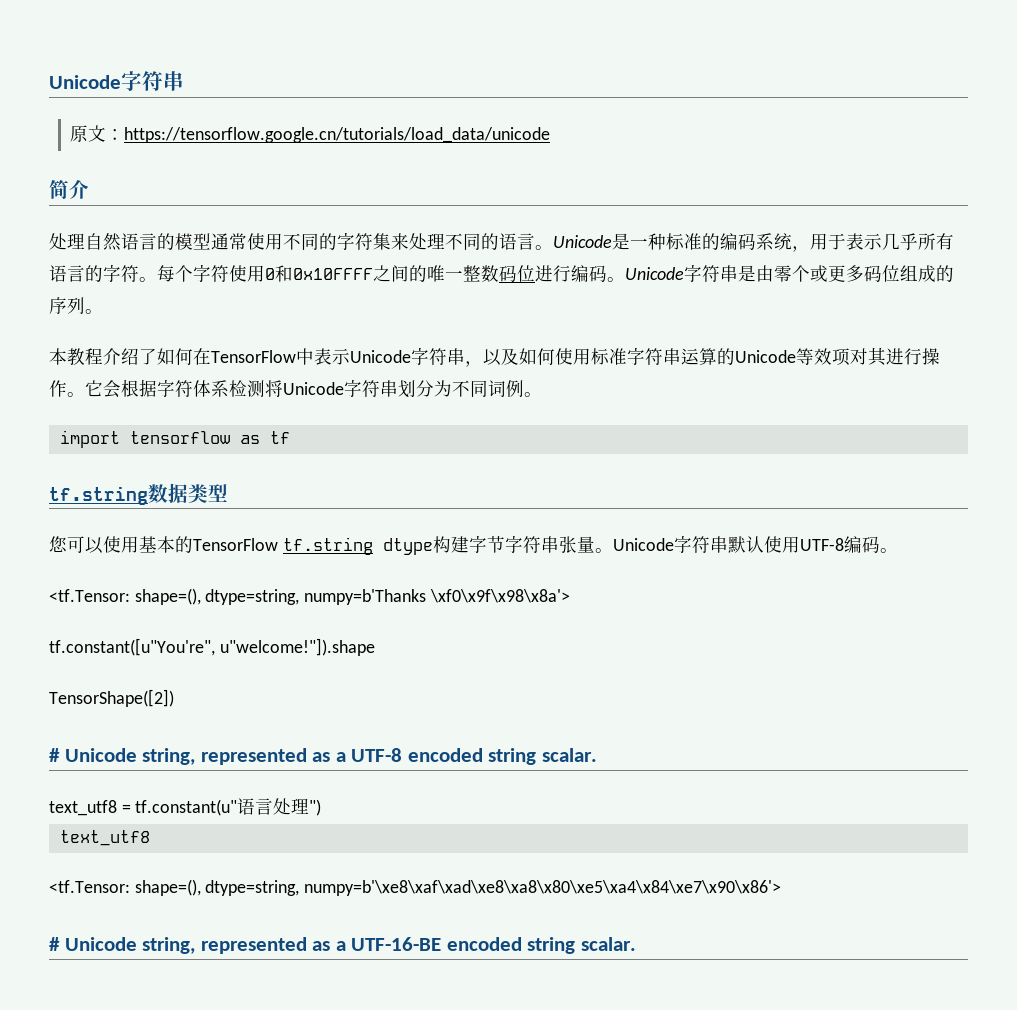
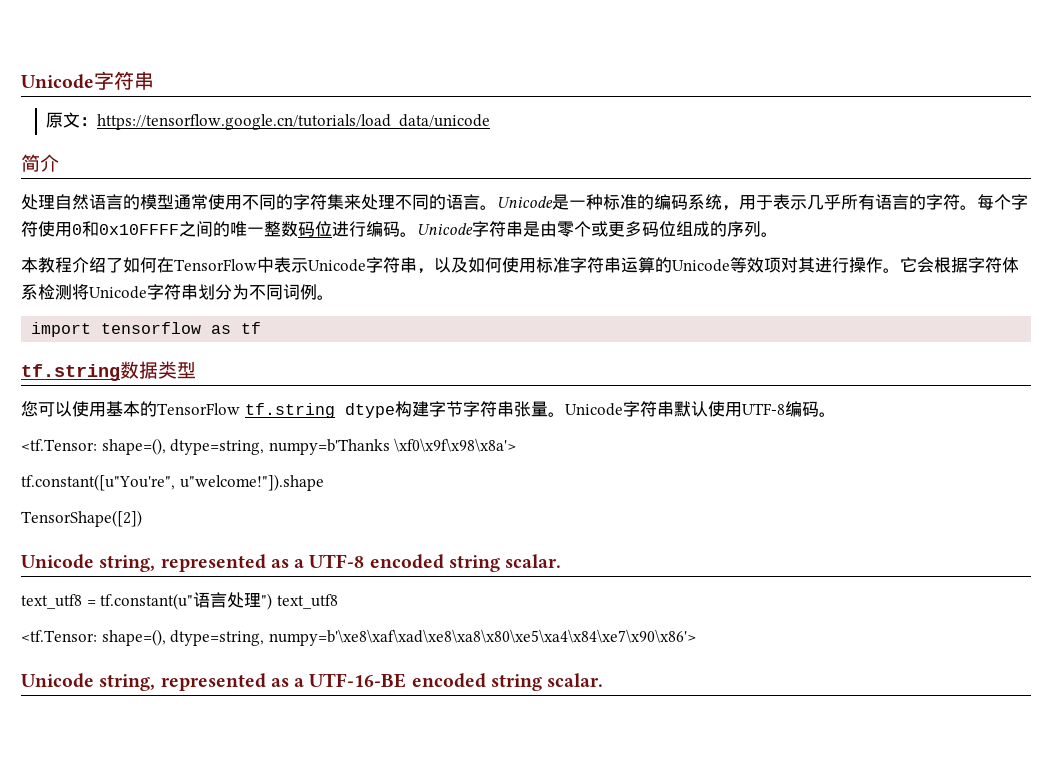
[49,748,60,762] # -> (142, 518) none
(322, 807) // -> (273, 601) none
[49,937,60,951] # -> (696, 637) none

